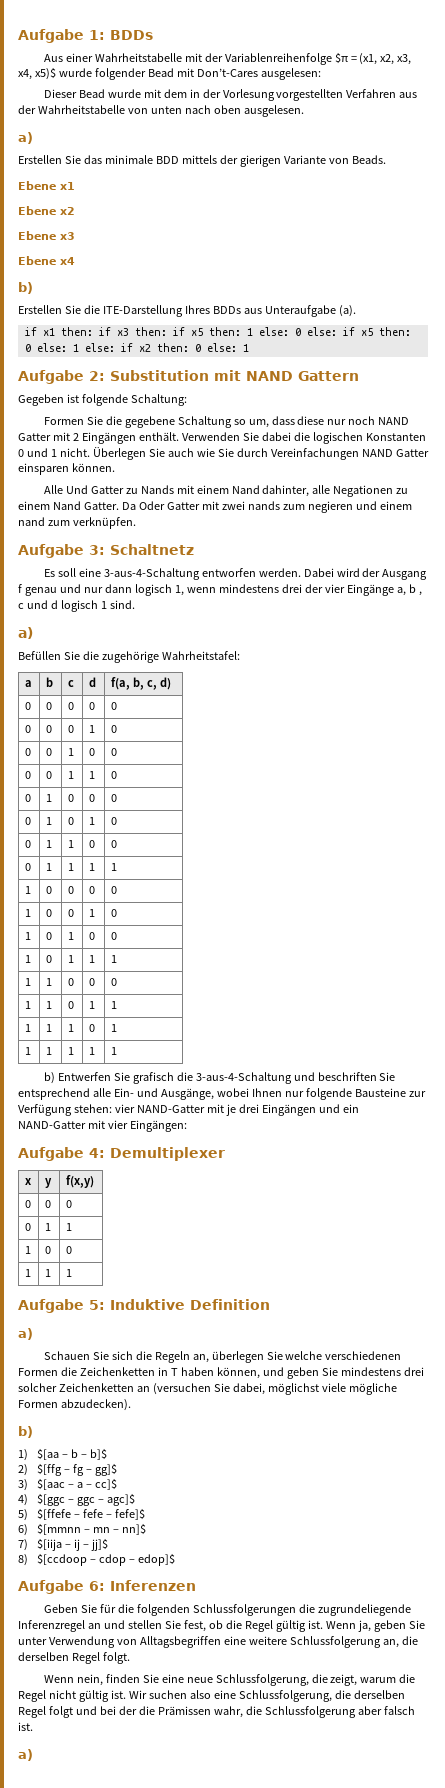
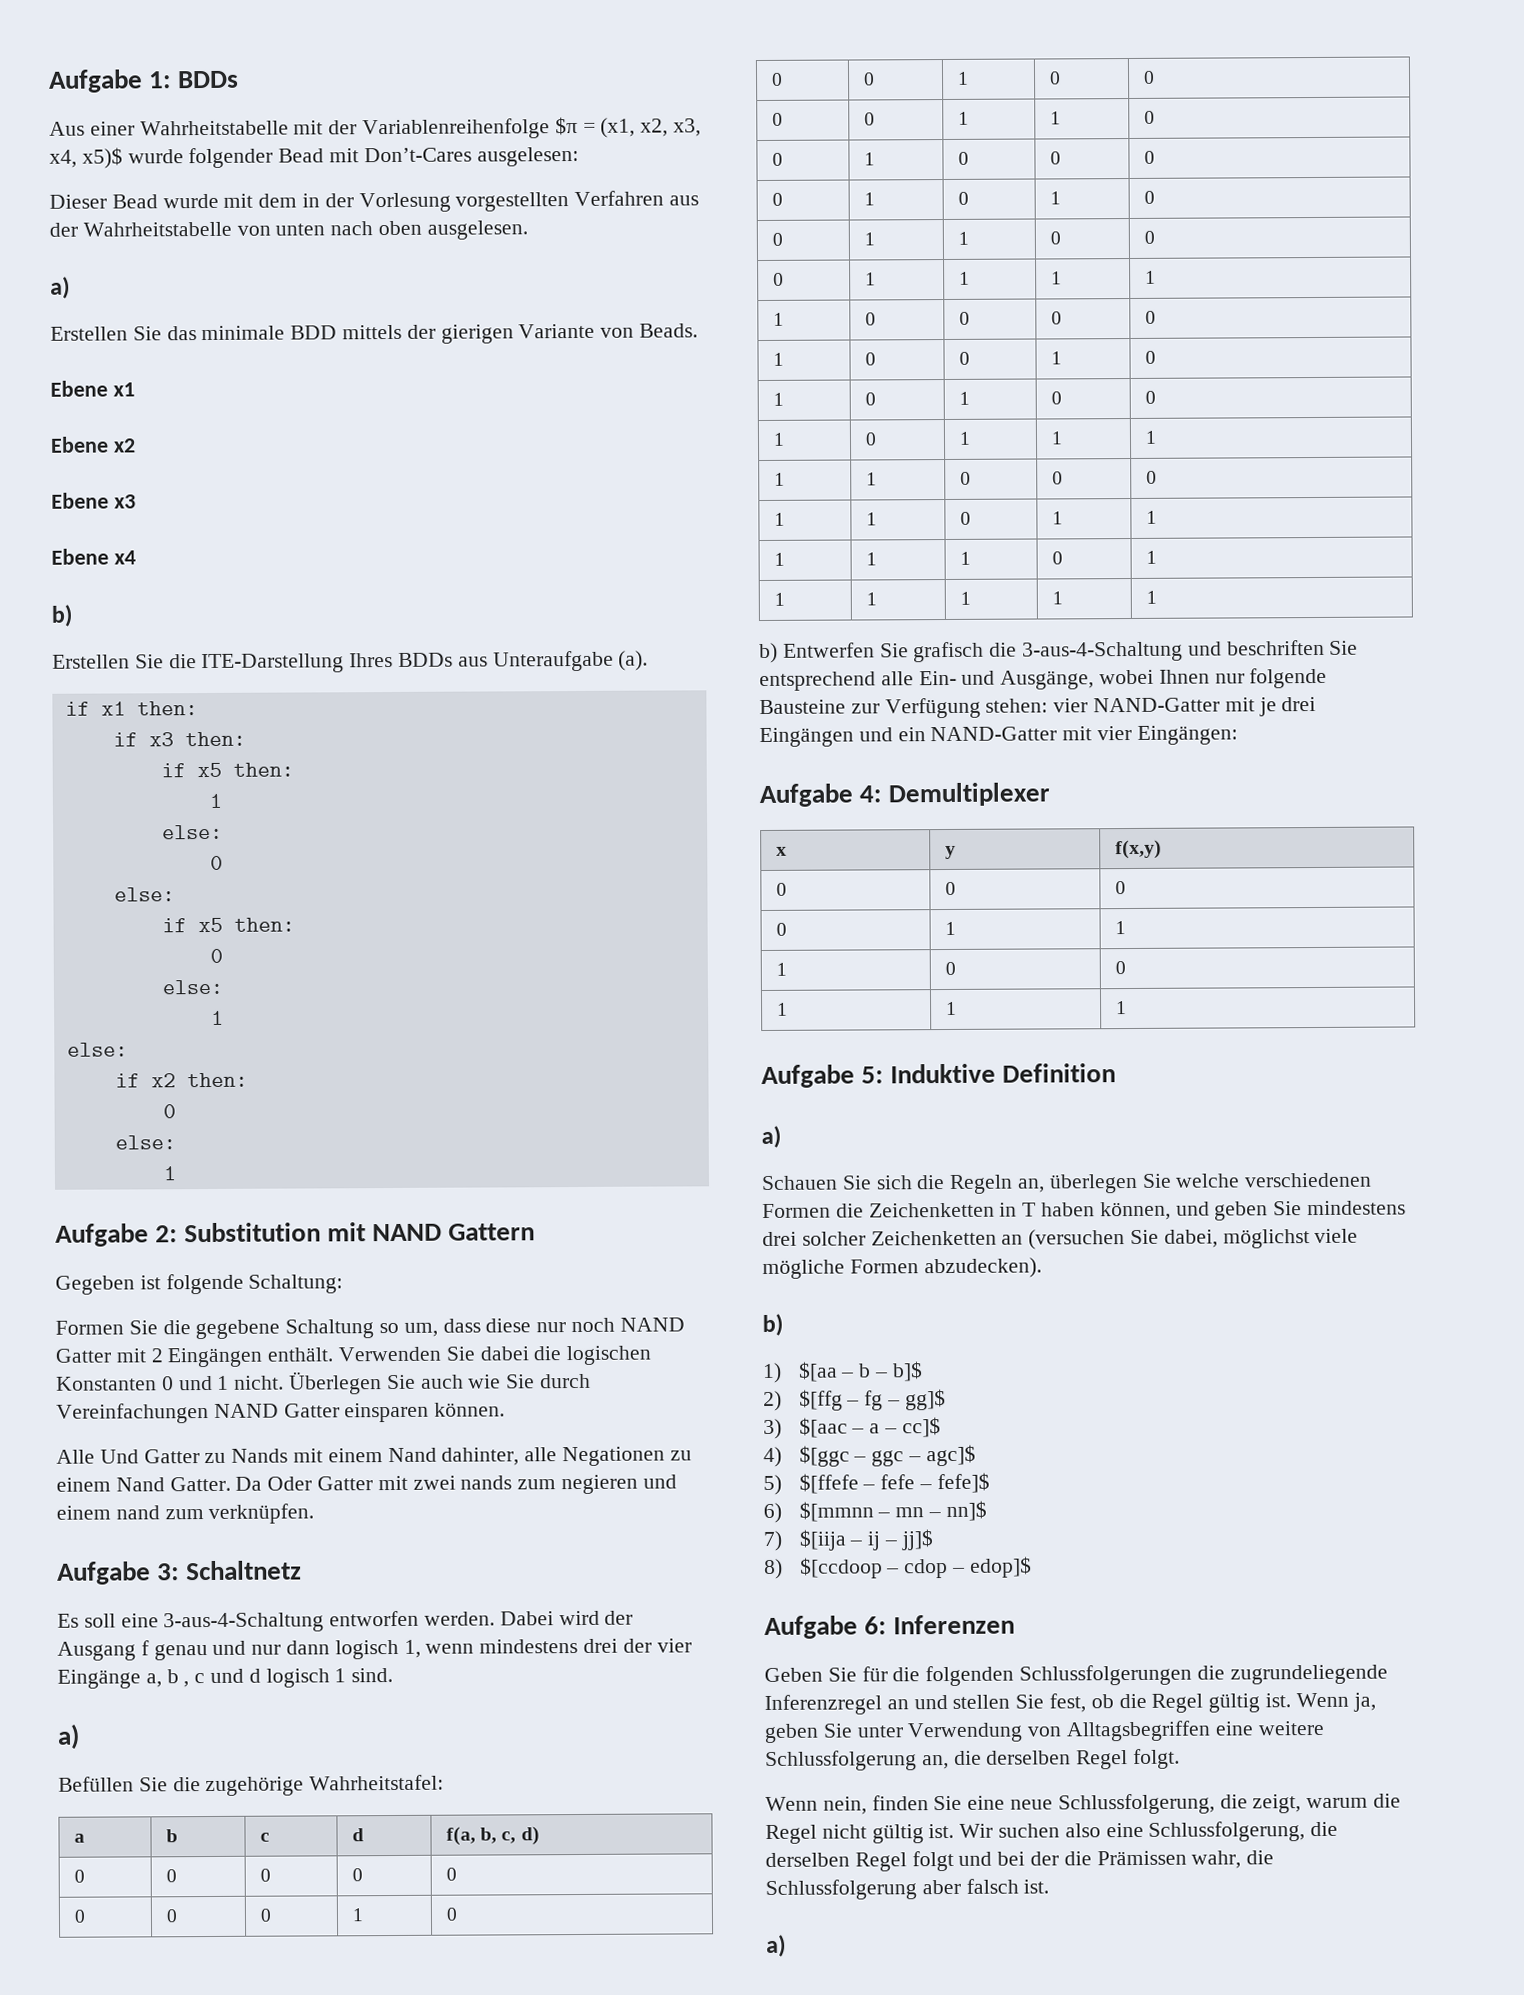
(93, 331) none -> (198, 708) //
[172,327,411,336] [24,343,115,352] if x5 then: 1 else: 0 else: if x5 then: 0 else: 1 else: -> [160,762,294,778] [208,793,222,808] [161,824,223,840] [209,855,223,870] [113,887,175,902] [161,917,295,933] [209,948,223,963] [161,979,223,995] [210,1010,224,1025] [66,1042,128,1057] // if x5 then: // 1 // else: // 0 // else: // if x5 then: // 0 // else: // 1 // else: //
[194,343,237,352] 0 else: -> [162,1104,176,1119] [114,1135,176,1150] // 0 // else: //

